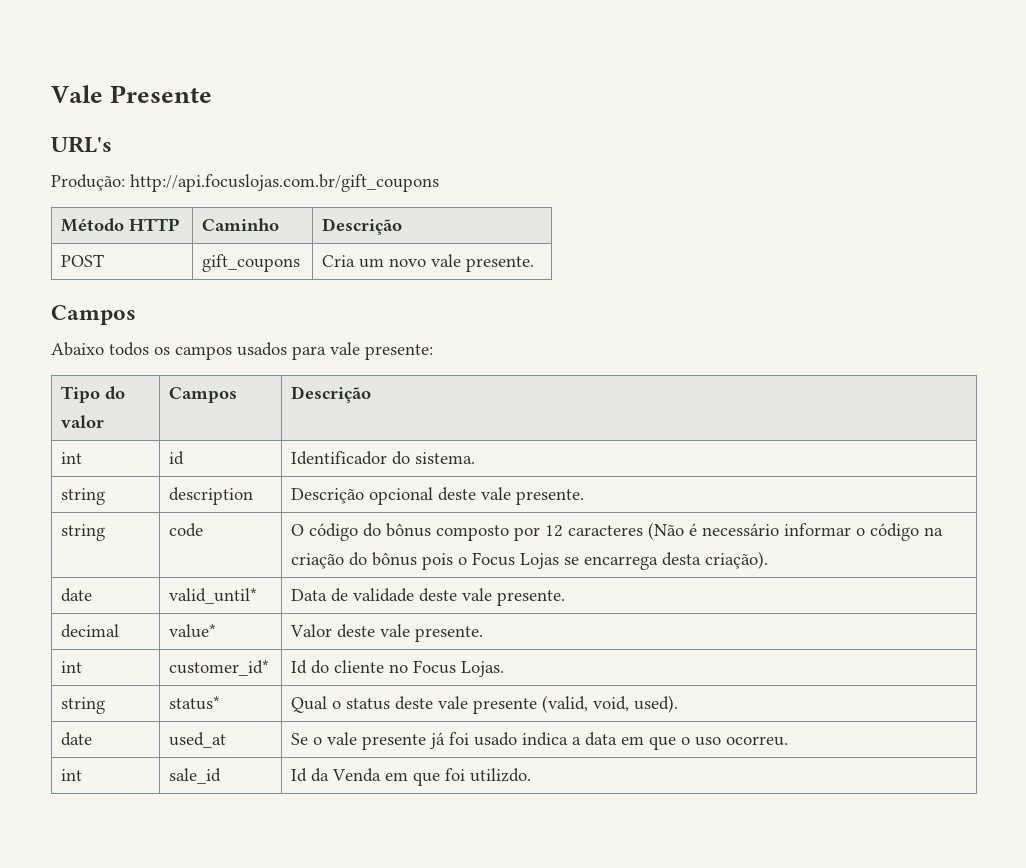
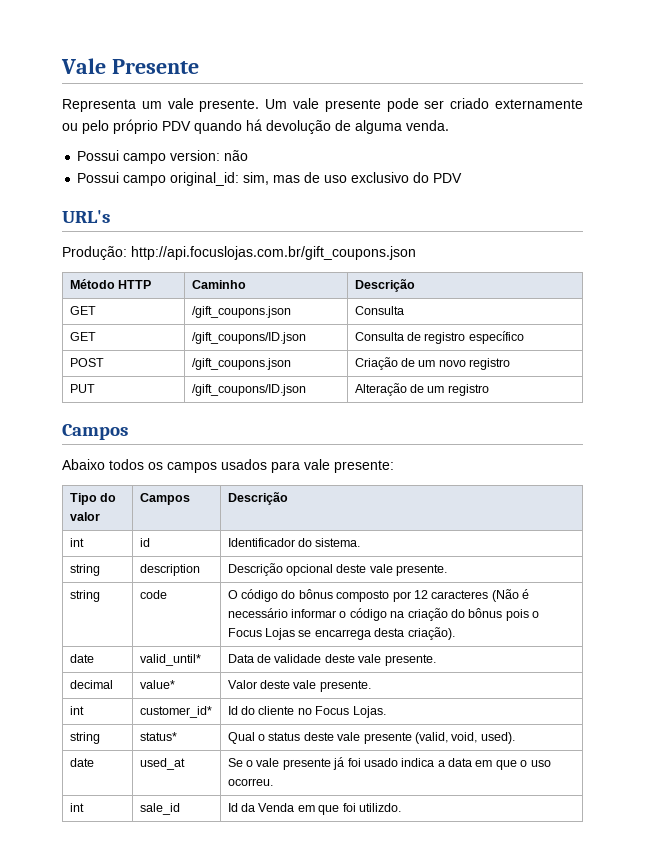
(213, 94) none -> [62,98,583,112] [62,119,449,134] [77,150,249,164] [77,172,463,186] // Representa um vale presente. Um vale presente pode ser criado externamente ou pelo próprio PDV quando há devolução de alguma venda. // Possui campo version: não // Possui campo original_id: sim, mas de uso exclusivo do PDV
[130,174,439,192] http://api.focuslojas.com.br/gift_coupons -> [131,246,416,260] http://api.focuslojas.com.br/gift_coupons.json
[61,254,105,267] [202,254,301,272] [322,254,535,272] POST | gift_coupons | Cria um novo vale presente. -> [69,306,96,315] [191,306,291,318] [354,306,404,315] [69,332,96,341] [191,332,306,344] [354,331,524,344] [69,358,104,367] [191,358,291,370] [354,357,511,370] [69,384,95,393] [191,384,306,396] [354,383,489,396] GET | /gift_coupons.json | Consulta // GET | /gift_coupons/ID.json | Consulta de registro específico // POST | /gift_coupons.json | Criação de um novo registro // PUT | /gift_coupons/ID.json | Alteração de um registro

